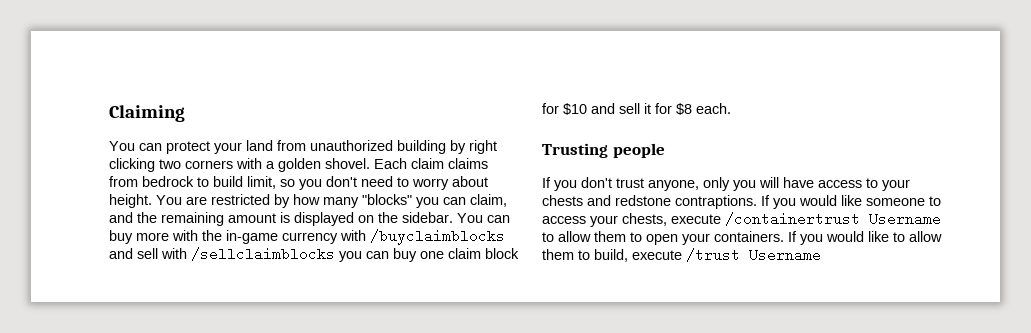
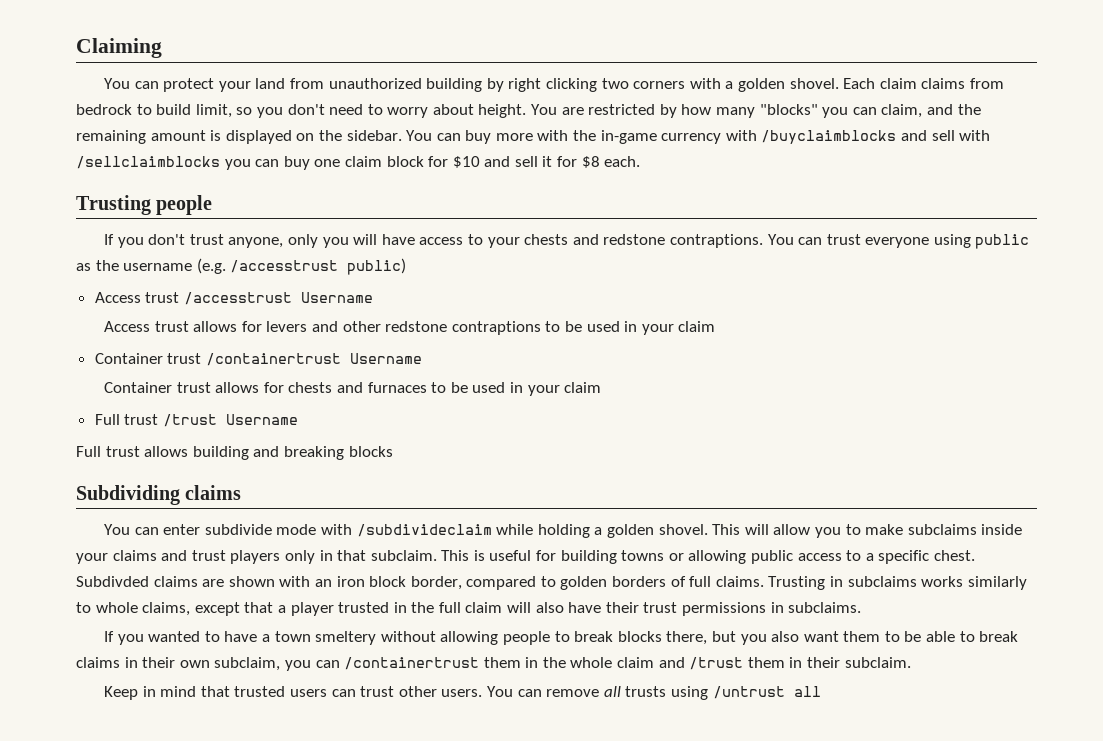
[761,195,941,209] [542,212,941,227] [542,231,942,245] [542,248,821,262] If you would like someone to access your chests, execute /containertrust Username to allow them to open your containers. If you would like to allow them to build, execute /trust Username -> [767,234,1030,249] [76,258,407,275] [94,292,373,305] [104,321,716,335] [94,353,422,366] [104,382,602,396] [94,414,298,427] [76,446,393,460] [76,485,242,505] [104,524,1023,538] [76,550,975,564] [76,576,1027,590] [76,602,862,616] [104,631,1019,645] [76,657,911,671] [104,686,821,700] You can trust everyone using public as the username (e.g. /accesstrust public) // Access trust /accesstrust Username // Access trust allows for levers and other redstone contraptions to be used in your claim // Container trust /containertrust Username // Container trust allows for chests and furnaces to be used in your claim // Full trust /trust Username // Full trust allows building and breaking blocks // Subdividing claims // You can enter subdivide mode with /subdivideclaim while holding a golden shovel. This will allow you to make subclaims inside your claims and trust players only in that subclaim. This is useful for building towns or allowing public access to a specific chest. Subdivded claims are shown with an iron block border, compared to golden borders of full claims. Trusting in subclaims works similarly to whole claims, except that a player trusted in the full claim will also have their trust permissions in subclaims. // If you wanted to have a town smeltery without allowing people to break blocks there, but you also want them to be able to break claims in their own subclaim, you can /containertrust them in the whole claim and /trust them in their subclaim. // Keep in mind that trusted users can trust other users. You can remove all trusts using /untrust all

